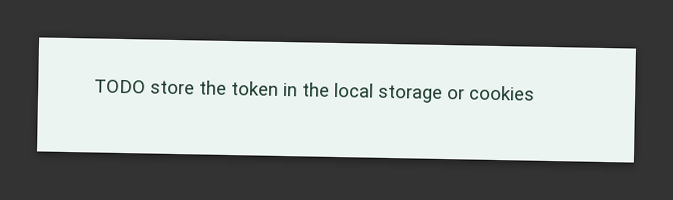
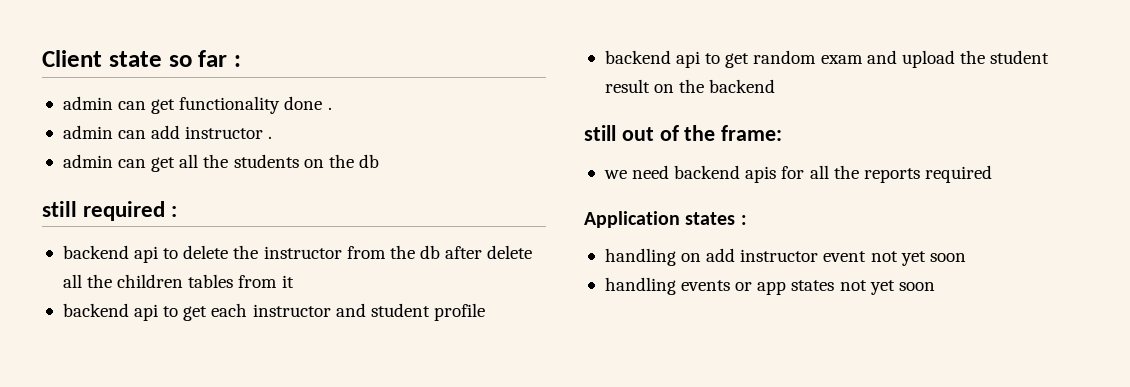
[94,79,535,103] TODO store the token in the local storage or cookies -> [42,50,241,67] [62,96,332,114] [62,125,273,139] [62,154,379,172] [42,201,178,221] [62,245,533,263] [62,274,294,288] [62,303,485,321] [604,50,1050,68] [604,79,776,93] [584,125,783,141] [603,165,992,183] [584,211,747,228] [604,248,966,266] [604,277,935,295] Client state so far : // admin can get functionality done . // admin can add instructor . // admin can get all the students on the db // still required : // backend api to delete the instructor from the db after delete all the children tables from it // backend api to get each instructor and student profile // backend api to get random exam and upload the student result on the backend // still out of the frame: // we need backend apis for all the reports required // Application states : // handling on add instructor event not yet soon // handling events or app states not yet soon

